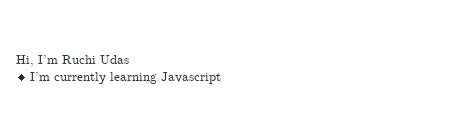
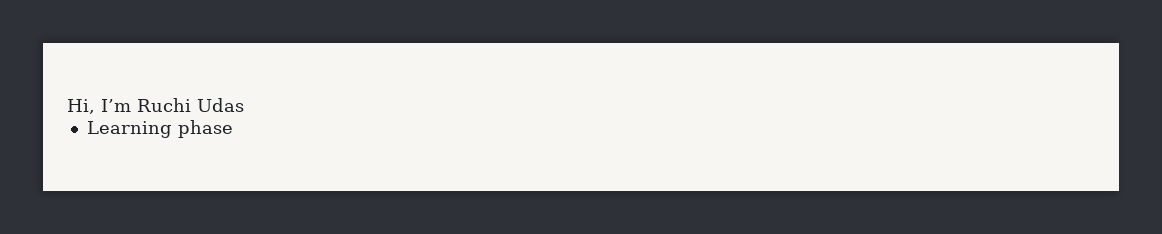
[30,72,222,84] I’m currently learning Javascript -> [86,120,233,138] Learning phase

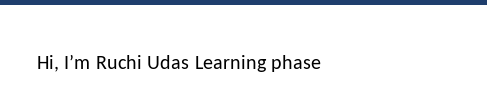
(244, 105) // -> (190, 62) none

